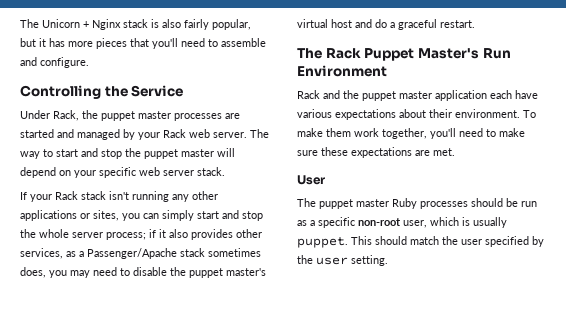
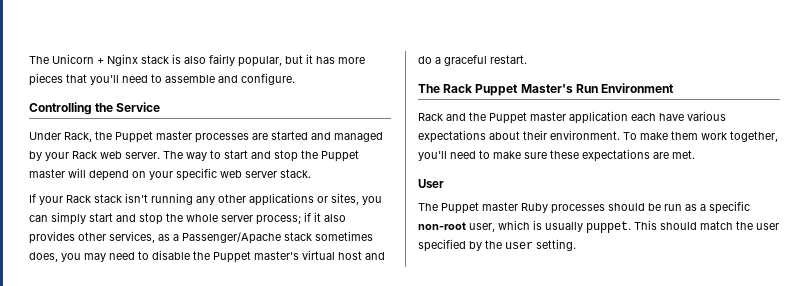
[101,111,135,121] puppet -> [115,131,153,143] Puppet
[144,149,178,159] puppet -> [321,150,359,162] Puppet
[189,268,223,278] puppet -> [213,251,251,263] Puppet
[362,91,396,101] puppet -> [489,112,527,124] Puppet
[319,199,353,209] puppet -> [441,202,479,214] Puppet

